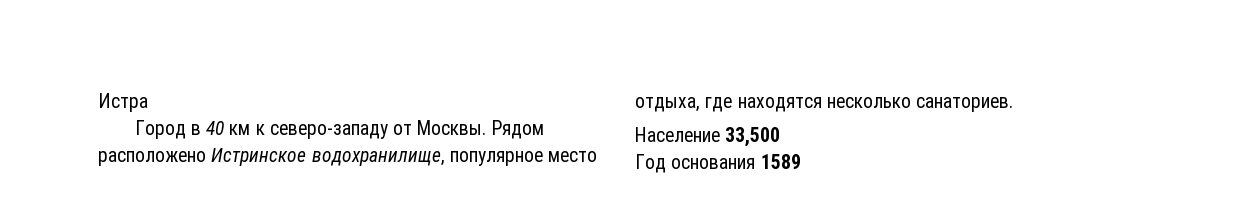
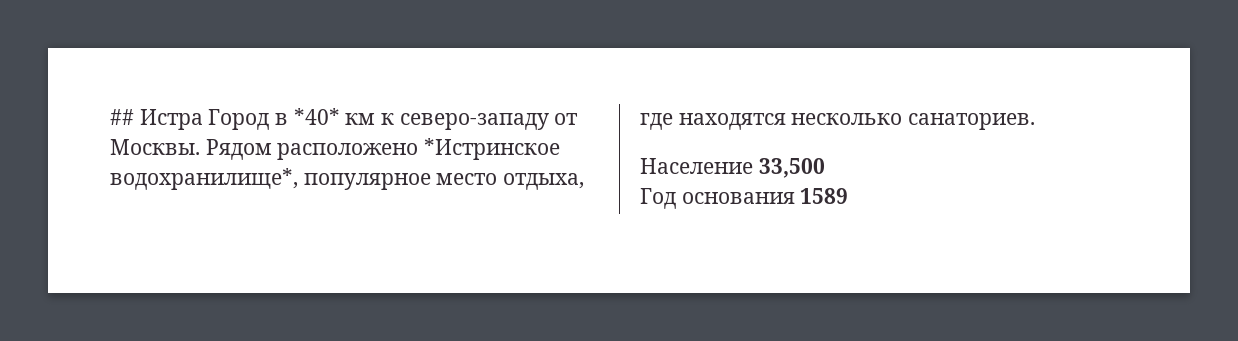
(98, 102) none -> [110,109,134,125] ##
(148, 102) // -> (203, 119) none
[206,121,225,135] 40 -> [293,108,340,125] *40*
[211,148,445,166] Истринское водохранилище, -> [424,138,561,160] [110,168,298,190] *Истринское водохранилище*,

